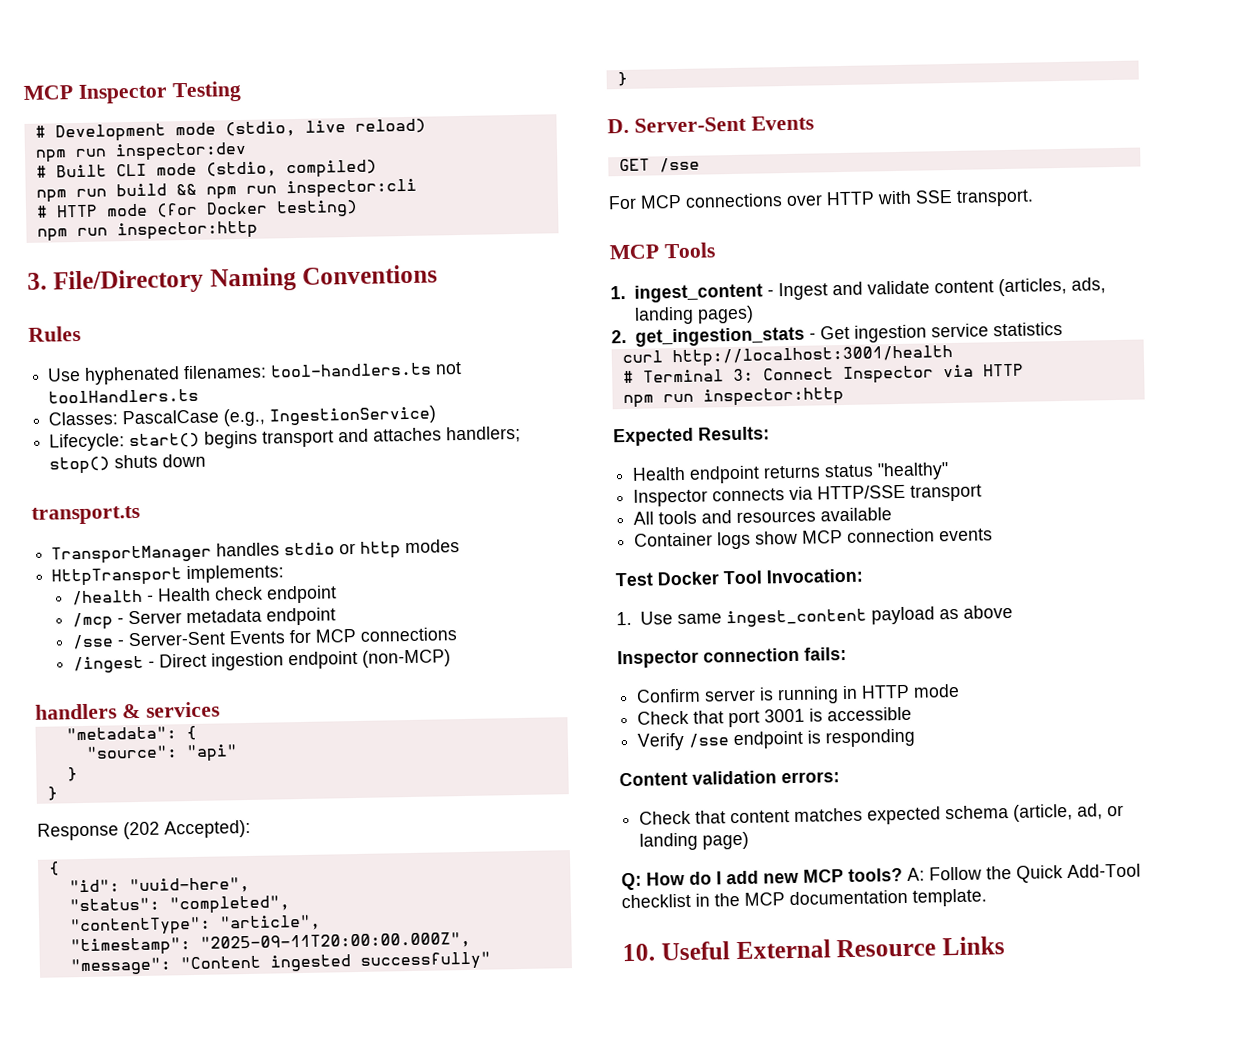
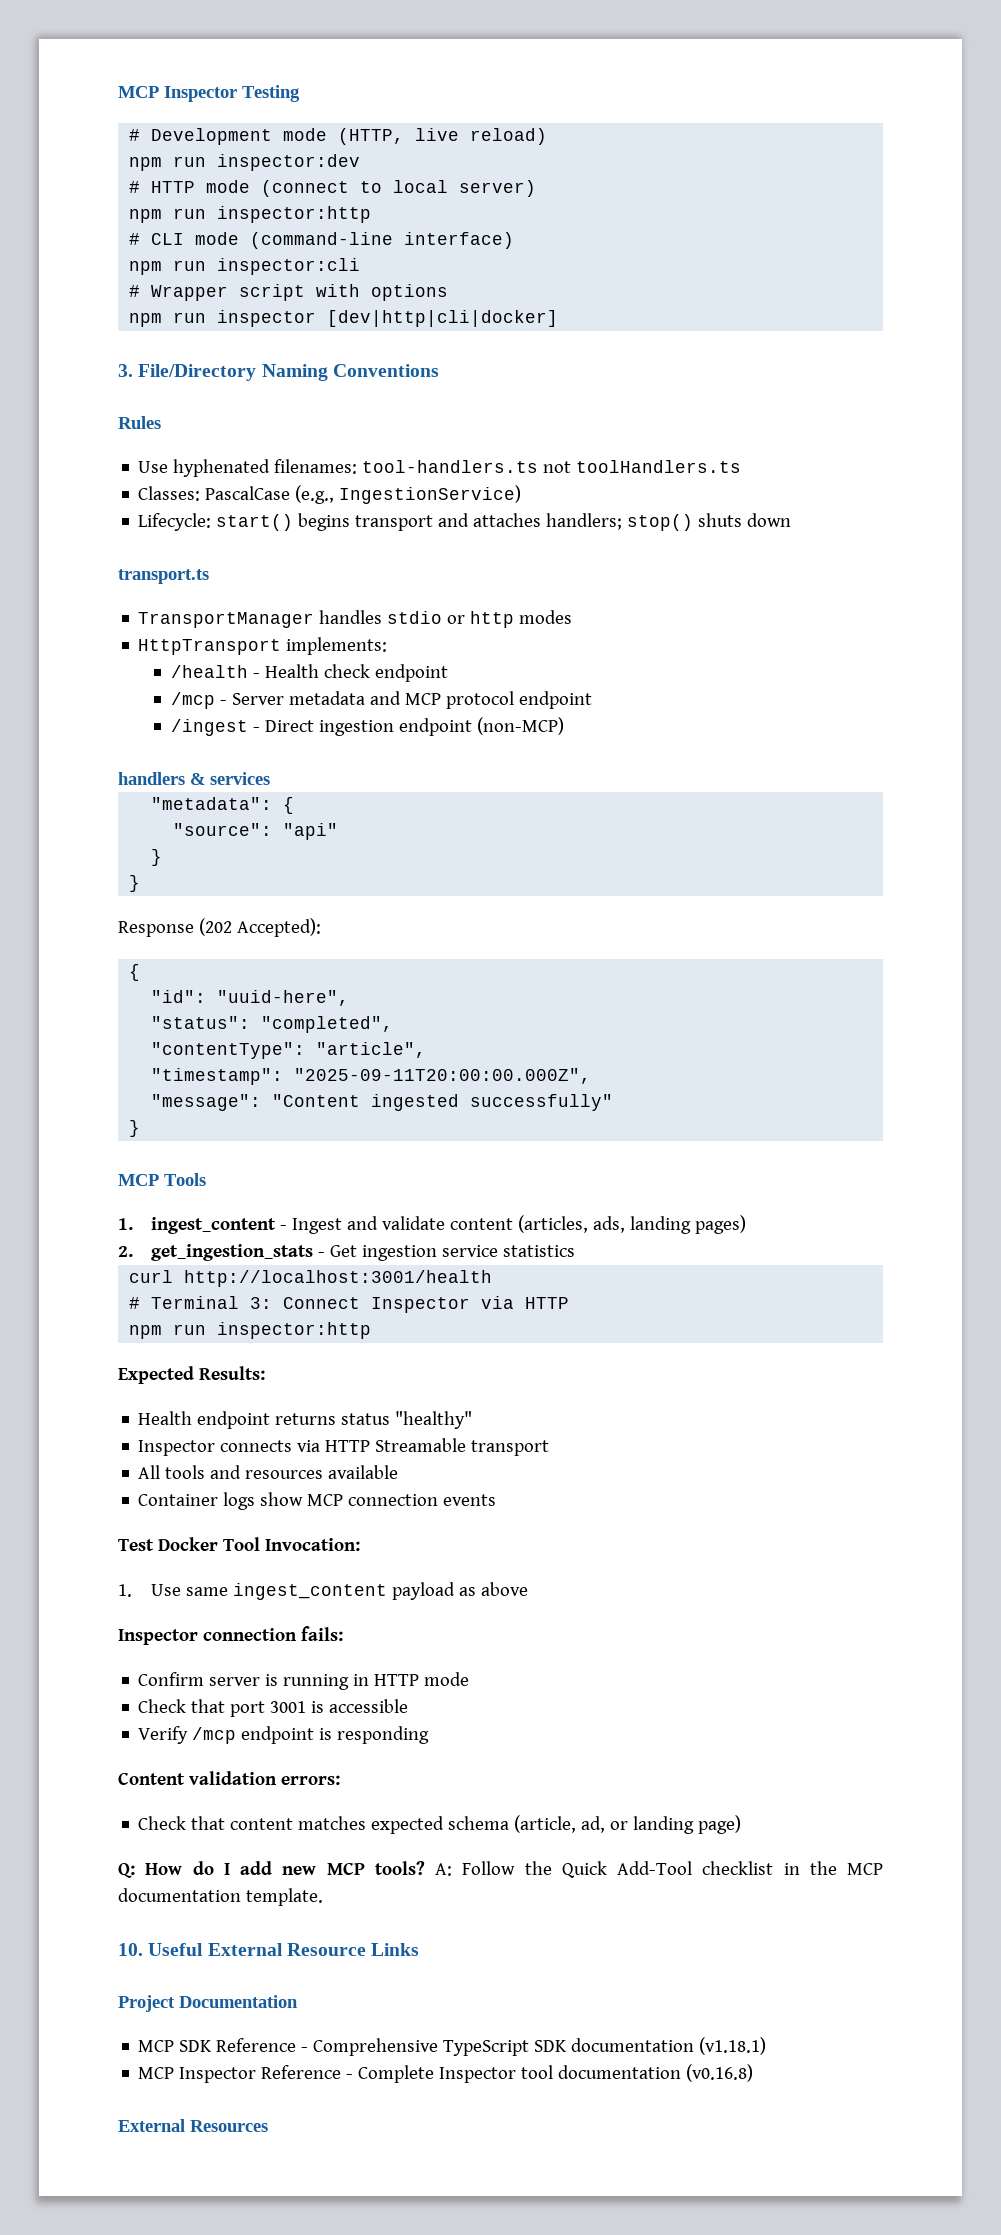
[224,120,296,138] (stdio, -> [338,128,405,145] (HTTP,
[55,159,377,179] [35,183,197,203] Built CLI mode (stdio, compiled) // npm run build && -> [151,180,537,197] [129,206,372,223] [129,232,515,249] HTTP mode (connect to local server) // npm run inspector:http // # CLI mode (command-line interface) //
[55,199,358,218] [36,220,258,242] HTTP mode (for Docker testing) // npm run inspector:http -> [151,284,449,301] [129,310,559,327] Wrapper script with options // npm run inspector [dev|http|cli|docker]
[265,607,336,626] [71,627,457,650] endpoint // /sse - Server-Sent Events for MCP connections -> [370,691,593,709] and MCP protocol endpoint
[607,115,814,134] [618,157,700,173] [608,189,1034,210] // D. Server-Sent Events // GET /sse // For MCP connections over HTTP with SSE transport. -> (141, 1128) none
[817,484,907,500] HTTP/SSE -> [325,1438,467,1452] HTTP Streamable
[688,733,730,748] /sse -> [192,1727,237,1744] /mcp
(1005, 946) none -> [118,1995,298,2012] [138,2037,767,2056] [138,2064,754,2083] [118,2119,268,2132] // Project Documentation // MCP SDK Reference - Comprehensive TypeScript SDK documentation (v1.18.1) // MCP Inspector Reference - Complete Inspector tool documentation (v0.16.8) // External Resources

